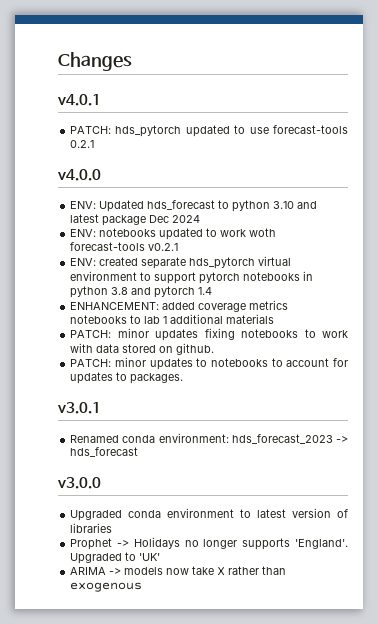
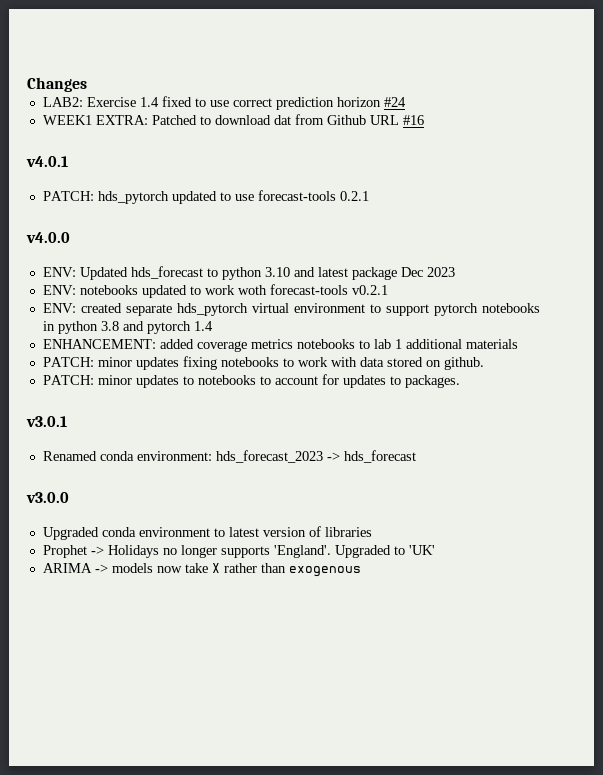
(132, 61) none -> [42,96,406,110] [42,114,424,125] // LAB2: Exercise 1.4 fixed to use correct prediction horizon #24 // WEEK1 EXTRA: Patched to download dat from Github URL #16
[172,215,201,223] 2024 -> [426,267,455,277] 2023

